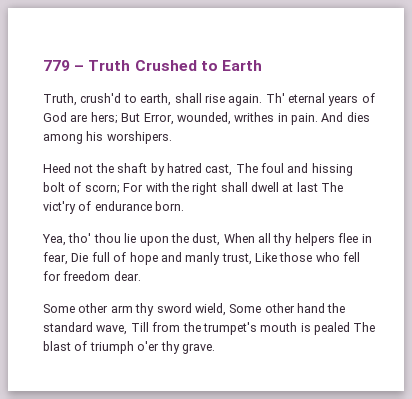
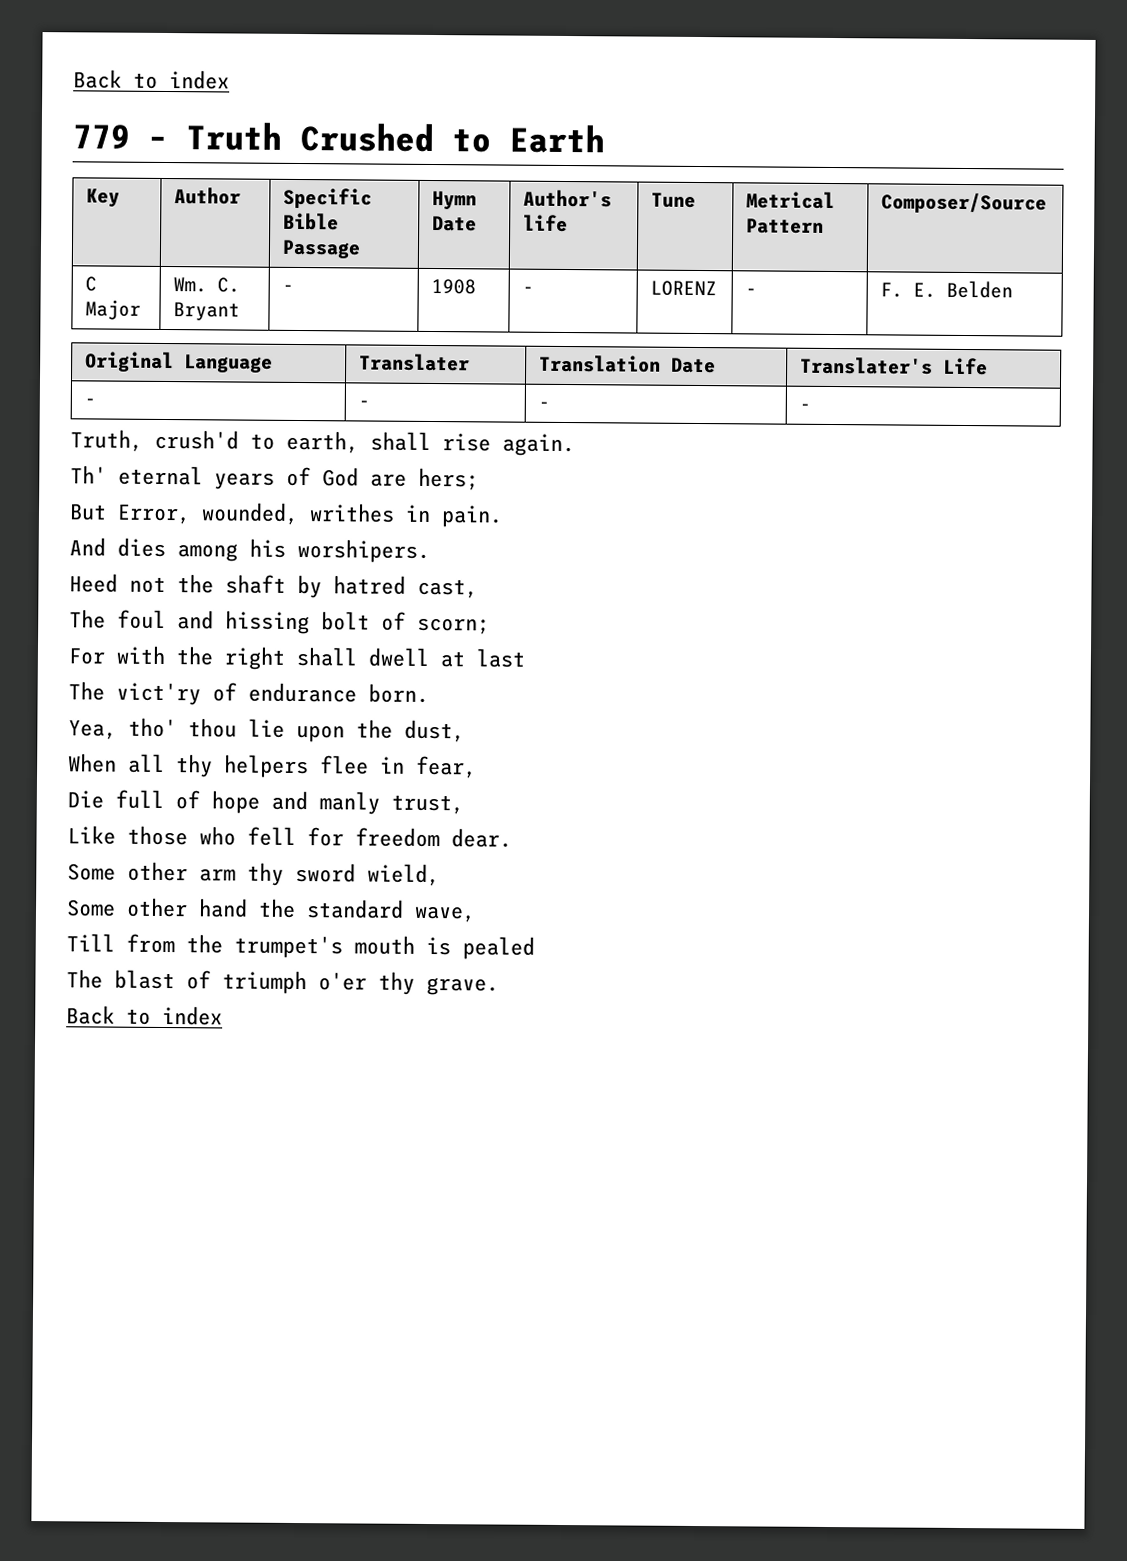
(43, 65) none -> [73,69,230,90] Back to index //
(262, 65) none -> [86,188,121,207] [174,187,242,205] [283,187,373,209] [283,212,340,231] [282,239,362,259] [432,190,478,210] [432,215,478,232] [523,189,613,208] [523,214,569,233] [651,192,697,208] [746,191,836,210] [746,218,825,234] [881,192,1048,214] [85,276,98,292] [85,299,142,320] [173,277,241,293] [173,302,241,321] [282,284,295,292] [431,278,477,295] [522,286,535,294] [650,280,718,297] [745,288,758,296] [880,280,1014,299] [85,351,274,373] [359,353,471,372] [539,354,717,374] [800,356,989,376] [84,398,97,406] [358,400,371,408] [538,401,551,409] [799,403,812,411] // Key | Author | Specific Bible Passage | Hymn Date | Author's life | Tune | Metrical Pattern | Composer/Source // C Major | Wm. C. Bryant | - | 1908 | - | LORENZ | - | F. E. Belden // Original Language | Translater | Translation Date | Translater's Life // - | - | - | -
(263, 100) none -> (575, 445) //
(118, 118) none -> (479, 479) //
(318, 119) none -> (503, 516) //
(233, 170) none -> (478, 588) //
(120, 189) none -> (490, 626) //
(318, 187) none -> (525, 658) //
(221, 239) none -> (465, 731) //
(68, 258) none -> (477, 767) //
(252, 259) none -> (464, 804) //
(226, 309) none -> (440, 875) //
(128, 330) none -> (476, 914) //
(350, 328) none -> (535, 948) //
(215, 348) none -> [66,1005,223,1026] // Back to index

